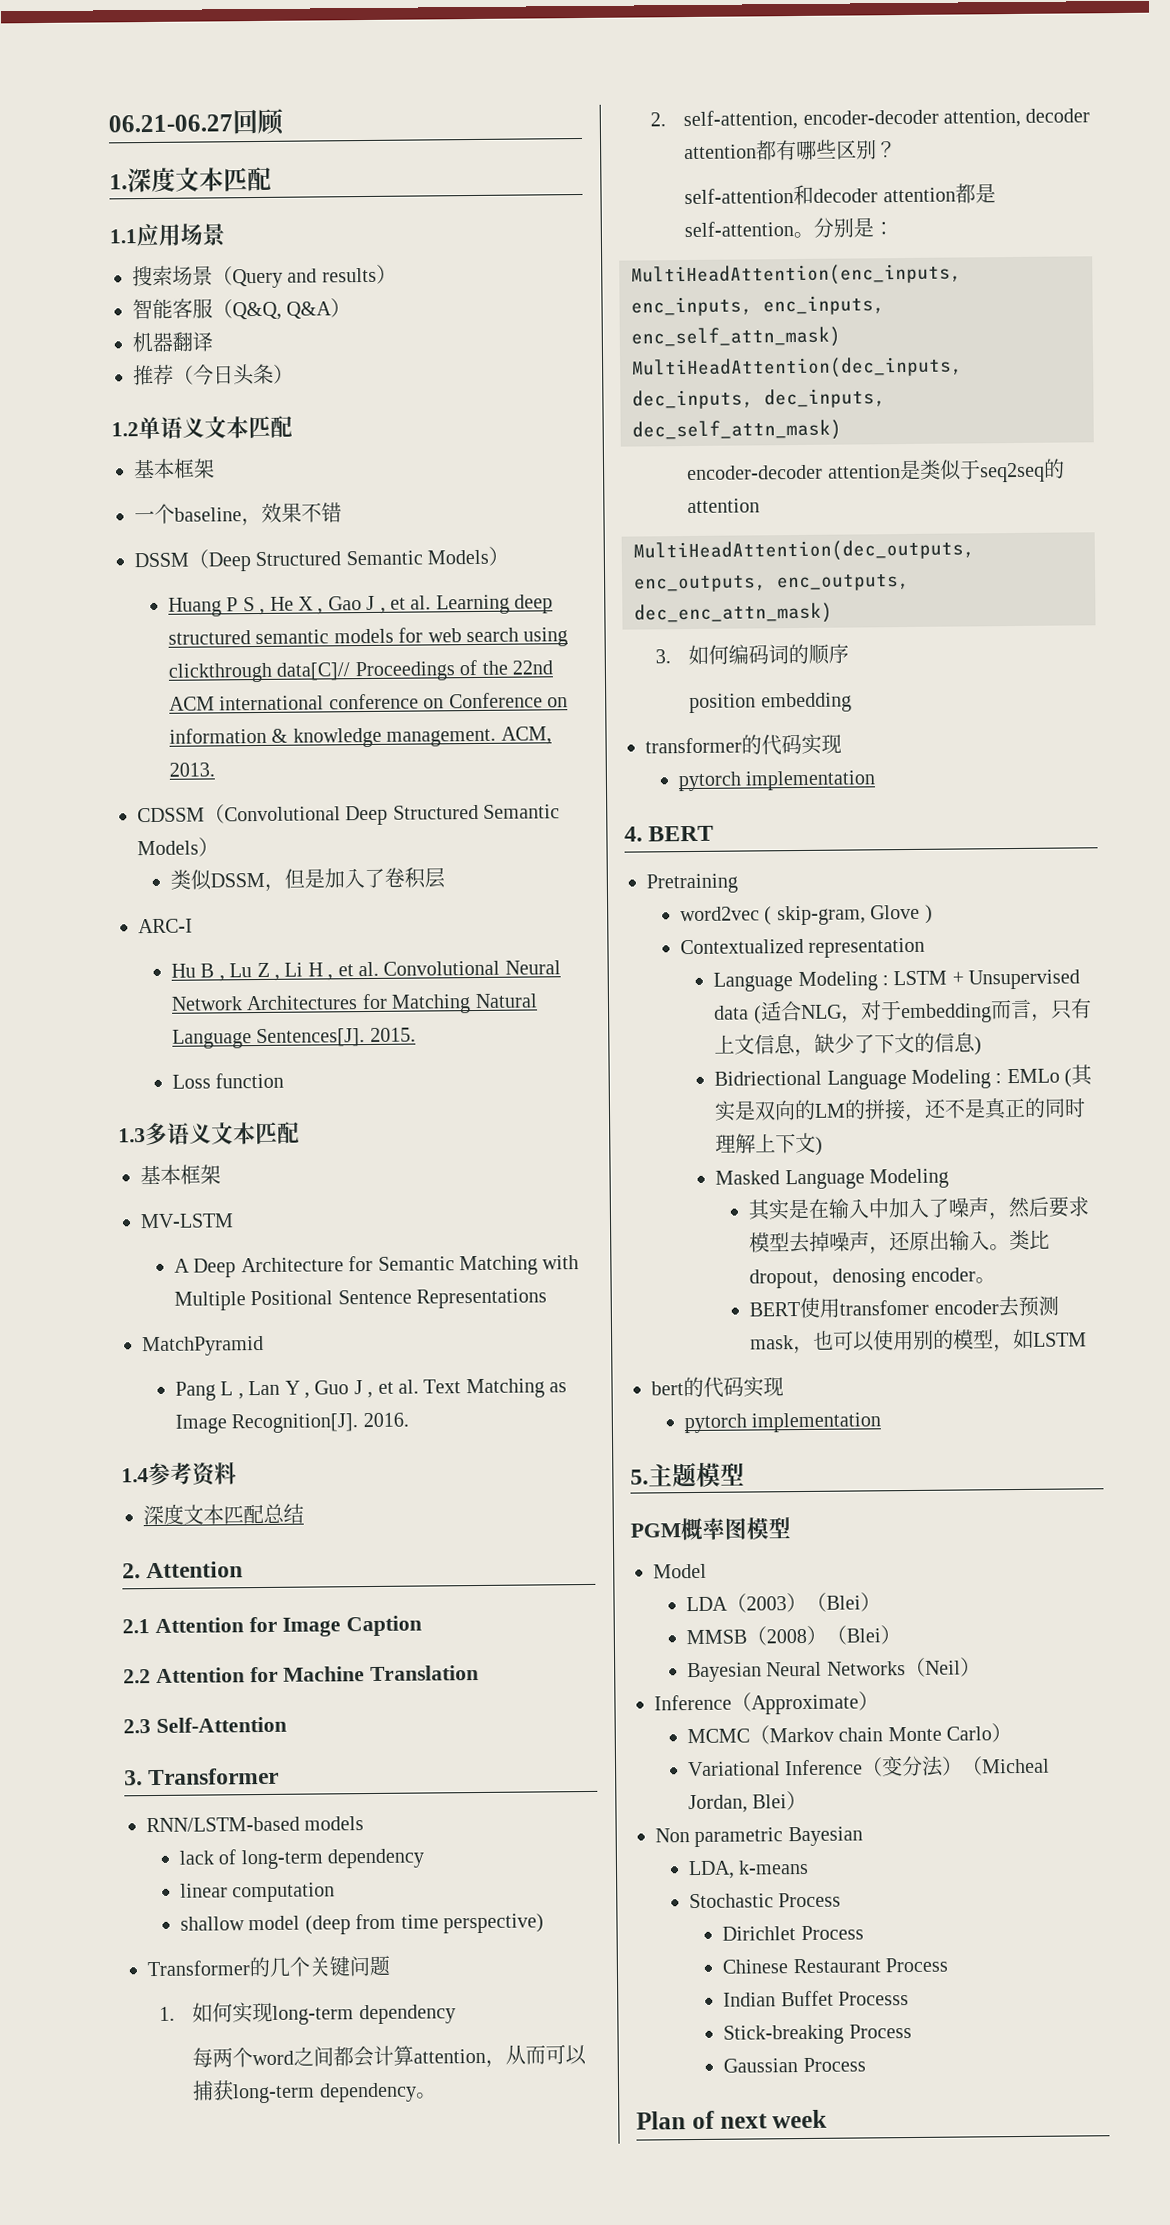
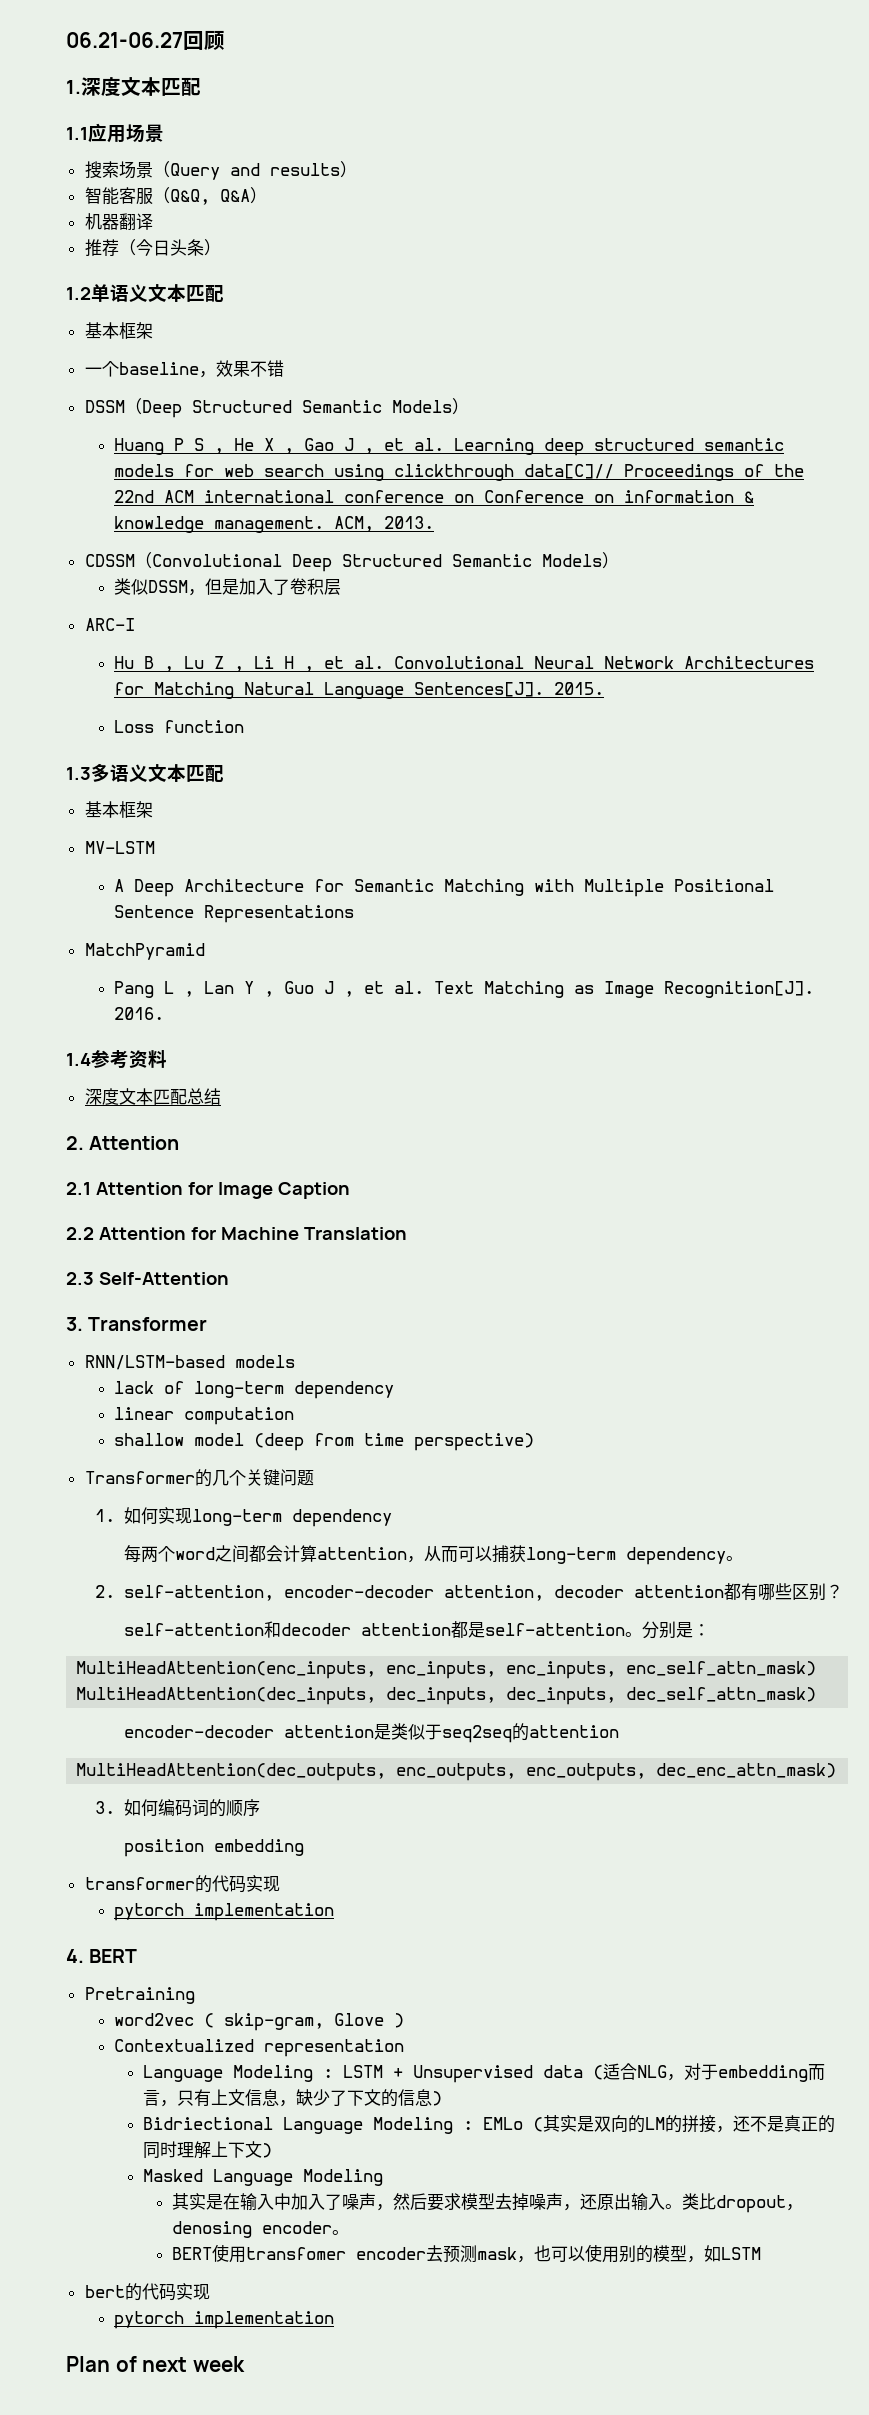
[630,1461,745,1488] [630,1517,791,1541] [653,1563,707,1579] [686,1592,882,1613] [686,1625,902,1646] [687,1657,981,1683] [654,1691,879,1715] [687,1723,1013,1745] [688,1755,1051,1777] [688,1790,808,1814] [655,1826,863,1848] [688,1859,810,1880] [689,1892,842,1909] [722,1925,864,1941] [722,1957,948,1974] [723,1990,909,2007] [723,2024,912,2045] [723,2057,866,2073] // 5.主题模型 // PGM概率图模型 // Model // LDA（2003）（Blei） // MMSB（2008）（Blei） // Bayesian Neural Networks（Neil） // Inference（Approximate） // MCMC（Markov chain Monte Carlo） // Variational Inference（变分法）（Micheal Jordan, Blei） // Non parametric Bayesian // LDA, k-means // Stochastic Process // Dirichlet Process // Chinese Restaurant Process // Indian Buffet Processs // Stick-breaking Process // Gaussian Process -> (334, 2320) none

